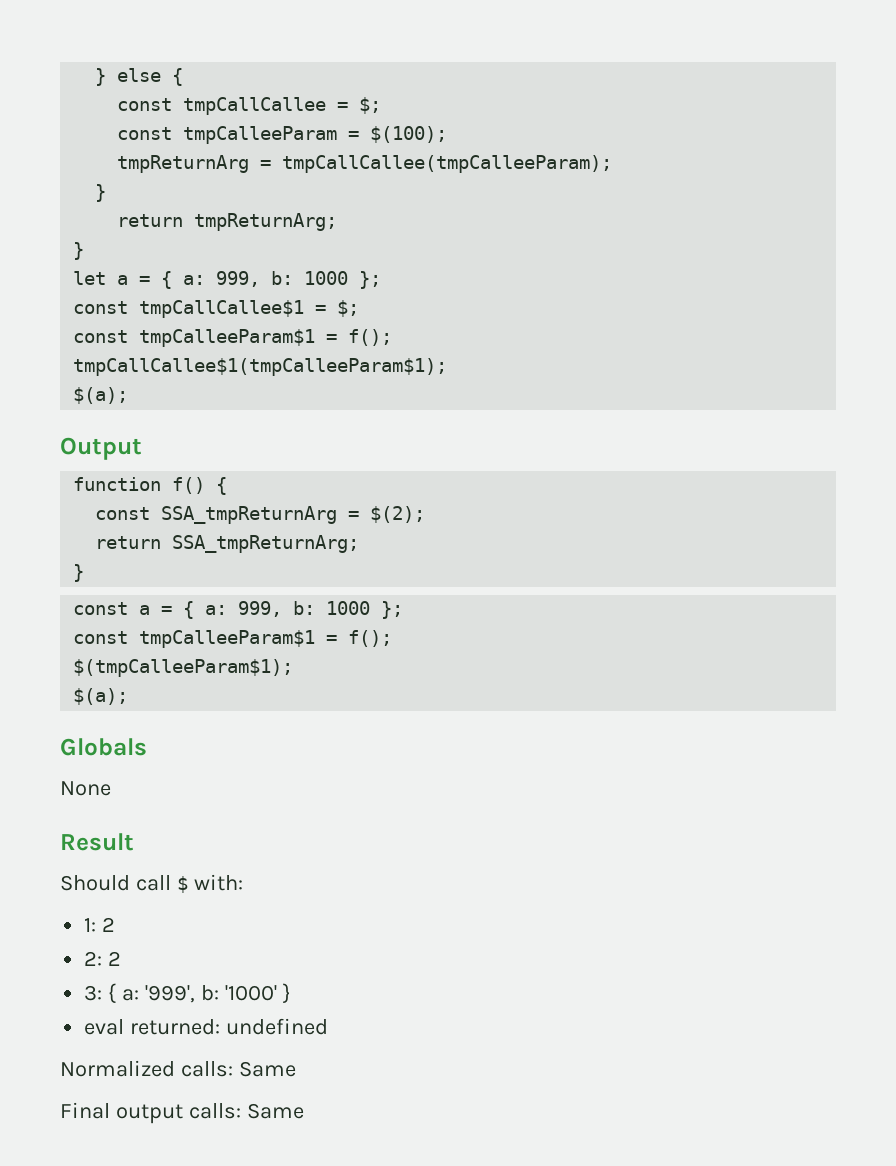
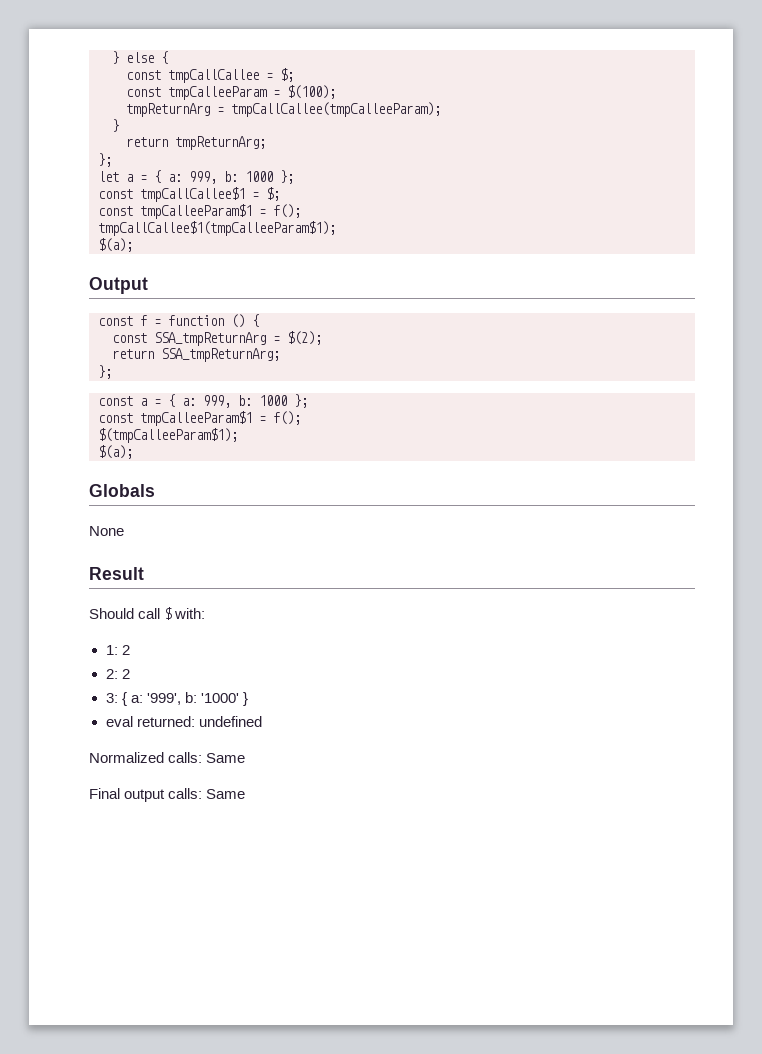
[73,242,85,260] } -> [98,153,112,167] };
[73,477,206,494] function f() -> [98,314,245,328] const f = function ()
[73,564,85,582] } -> [98,365,112,379] };

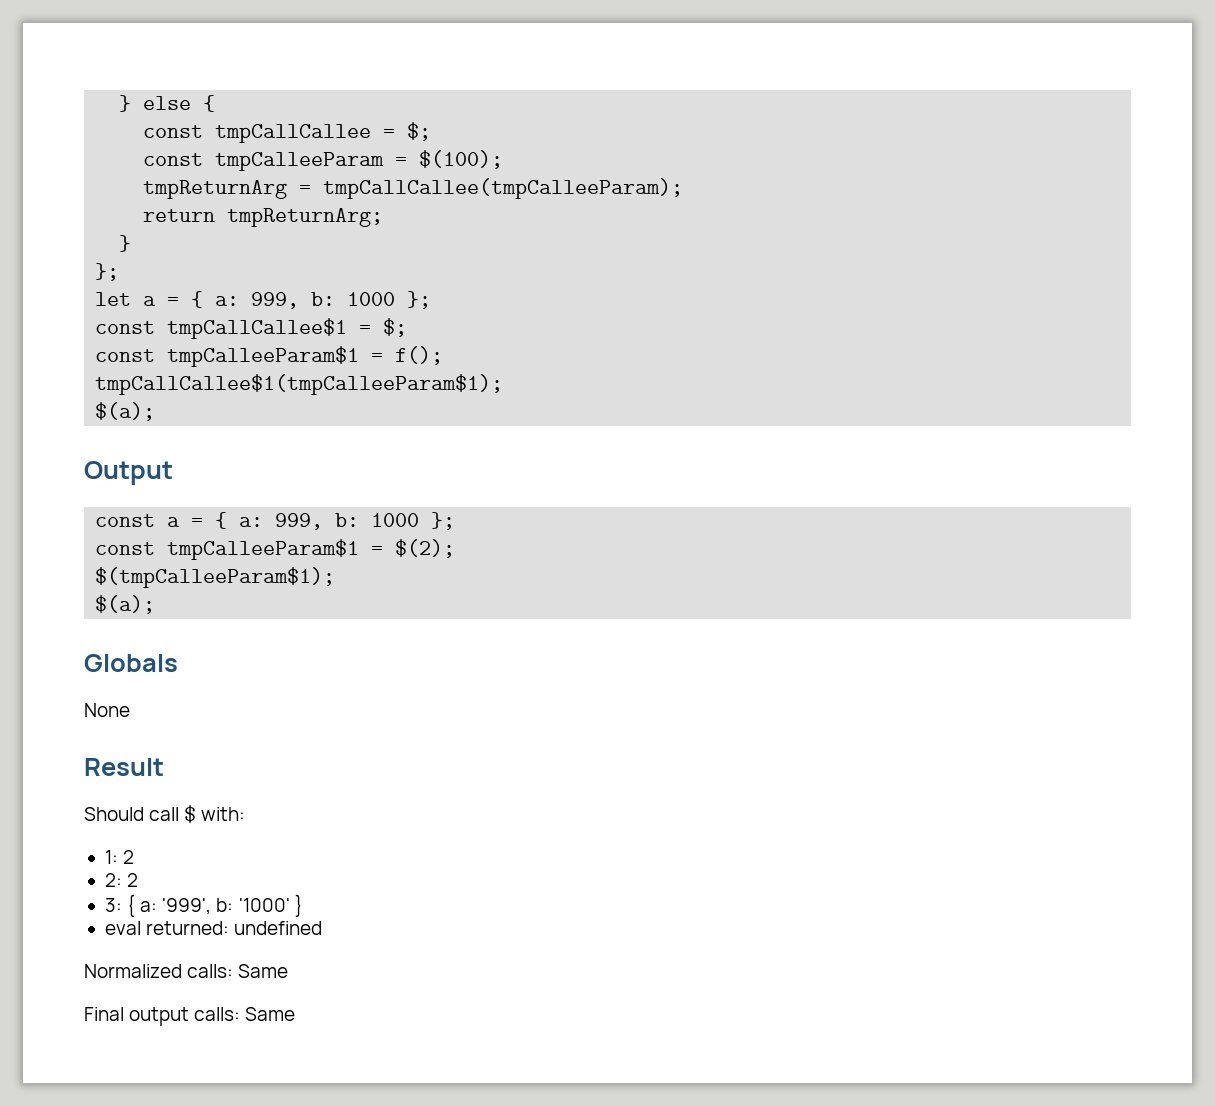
[112,119,119,132] // } -> (684, 188) none
(266, 143) none -> [119,235,132,252] // }
[98,314,259,328] [112,331,322,346] [112,348,280,362] [98,365,112,379] // const f = function () { // const SSA_tmpReturnArg = $(2); // return SSA_tmpReturnArg; // }; -> (173, 473) none
[273,411,301,425] f(); -> [395,539,456,558] $(2);

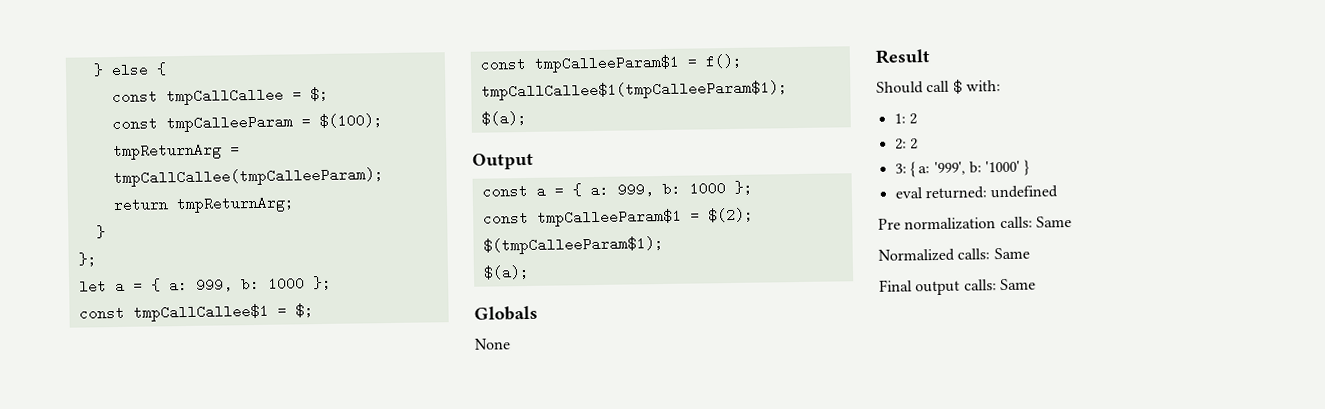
(323, 928) none -> [878,216,1072,231] // Pre normalization calls: Same

